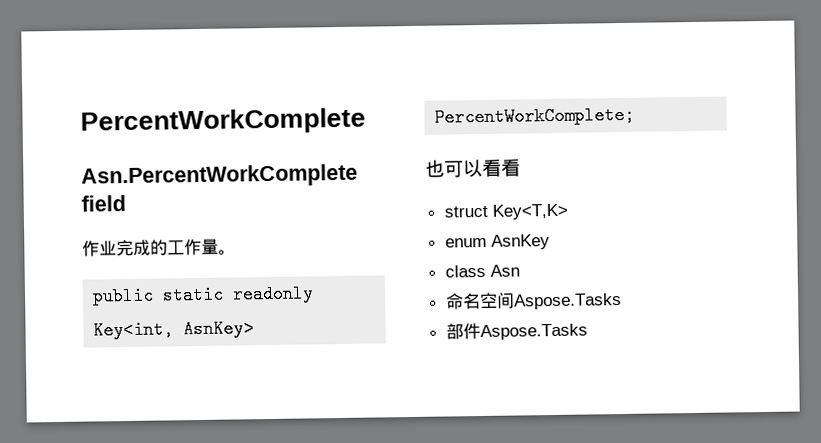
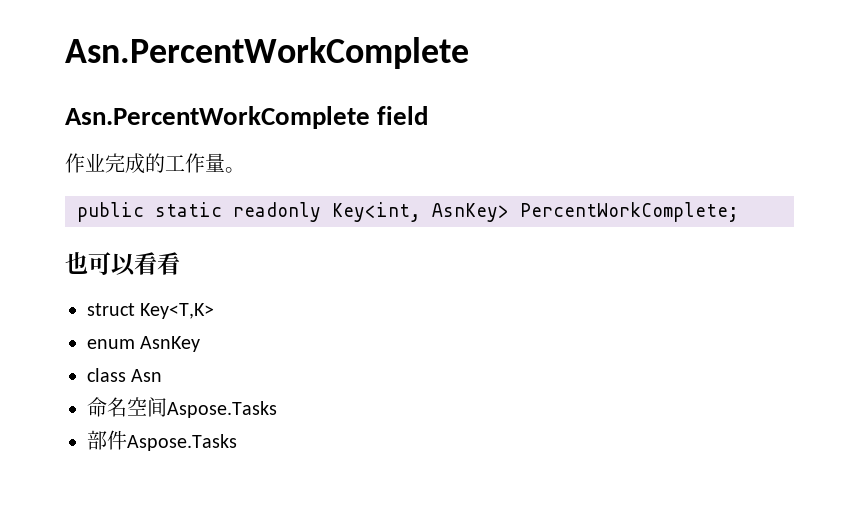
[80,107,366,136] PercentWorkComplete -> [65,37,469,69] Asn.PercentWorkComplete

